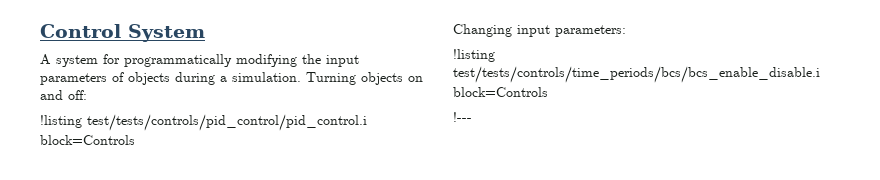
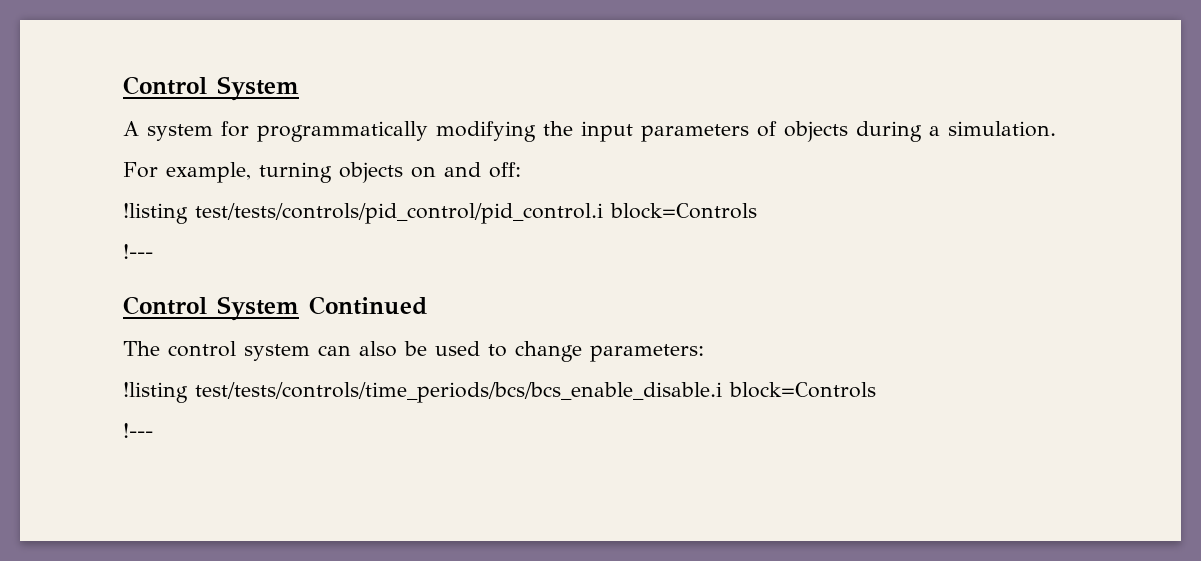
[306,72,356,85] Turning -> [123,162,332,183] // For example, turning
[453,24,550,37] Changing input -> [123,244,153,259] [123,296,428,321] [123,341,582,362] !--- // Control System Continued // The control system can also be used to change

